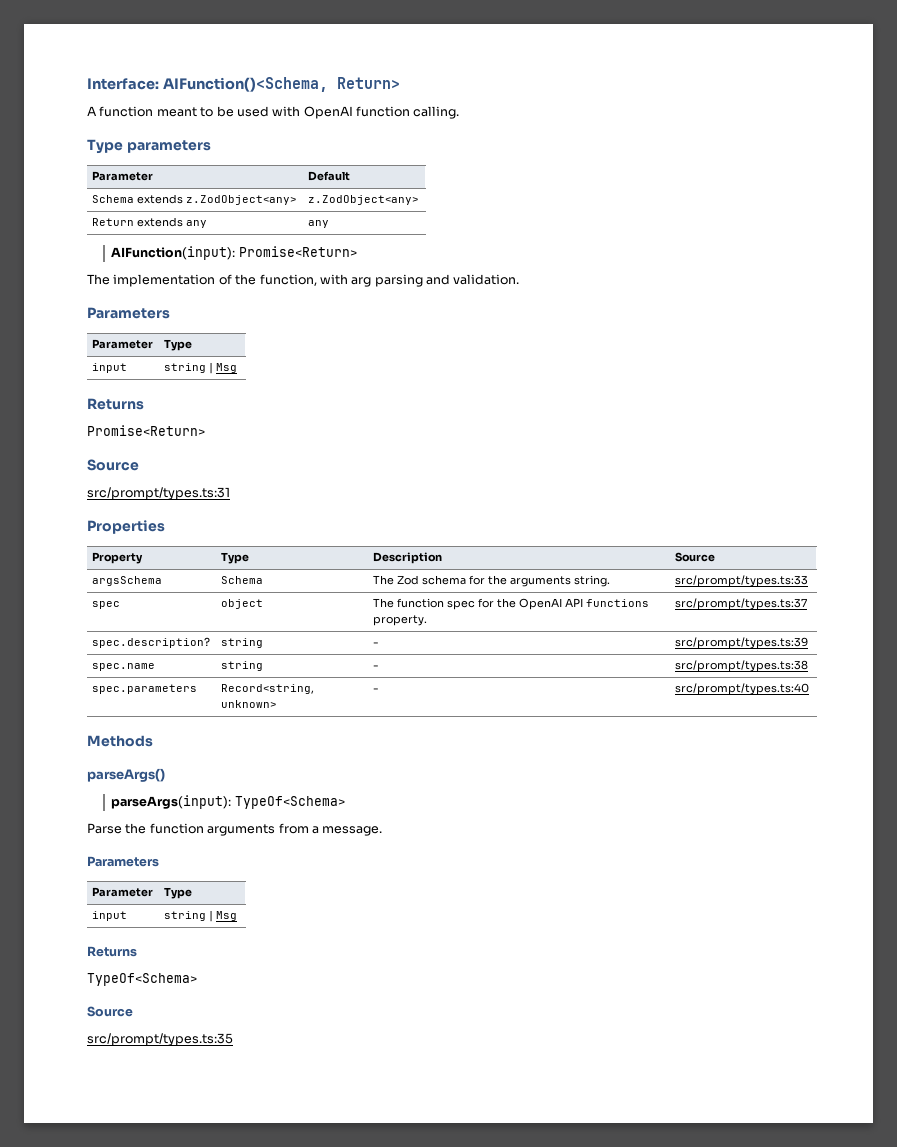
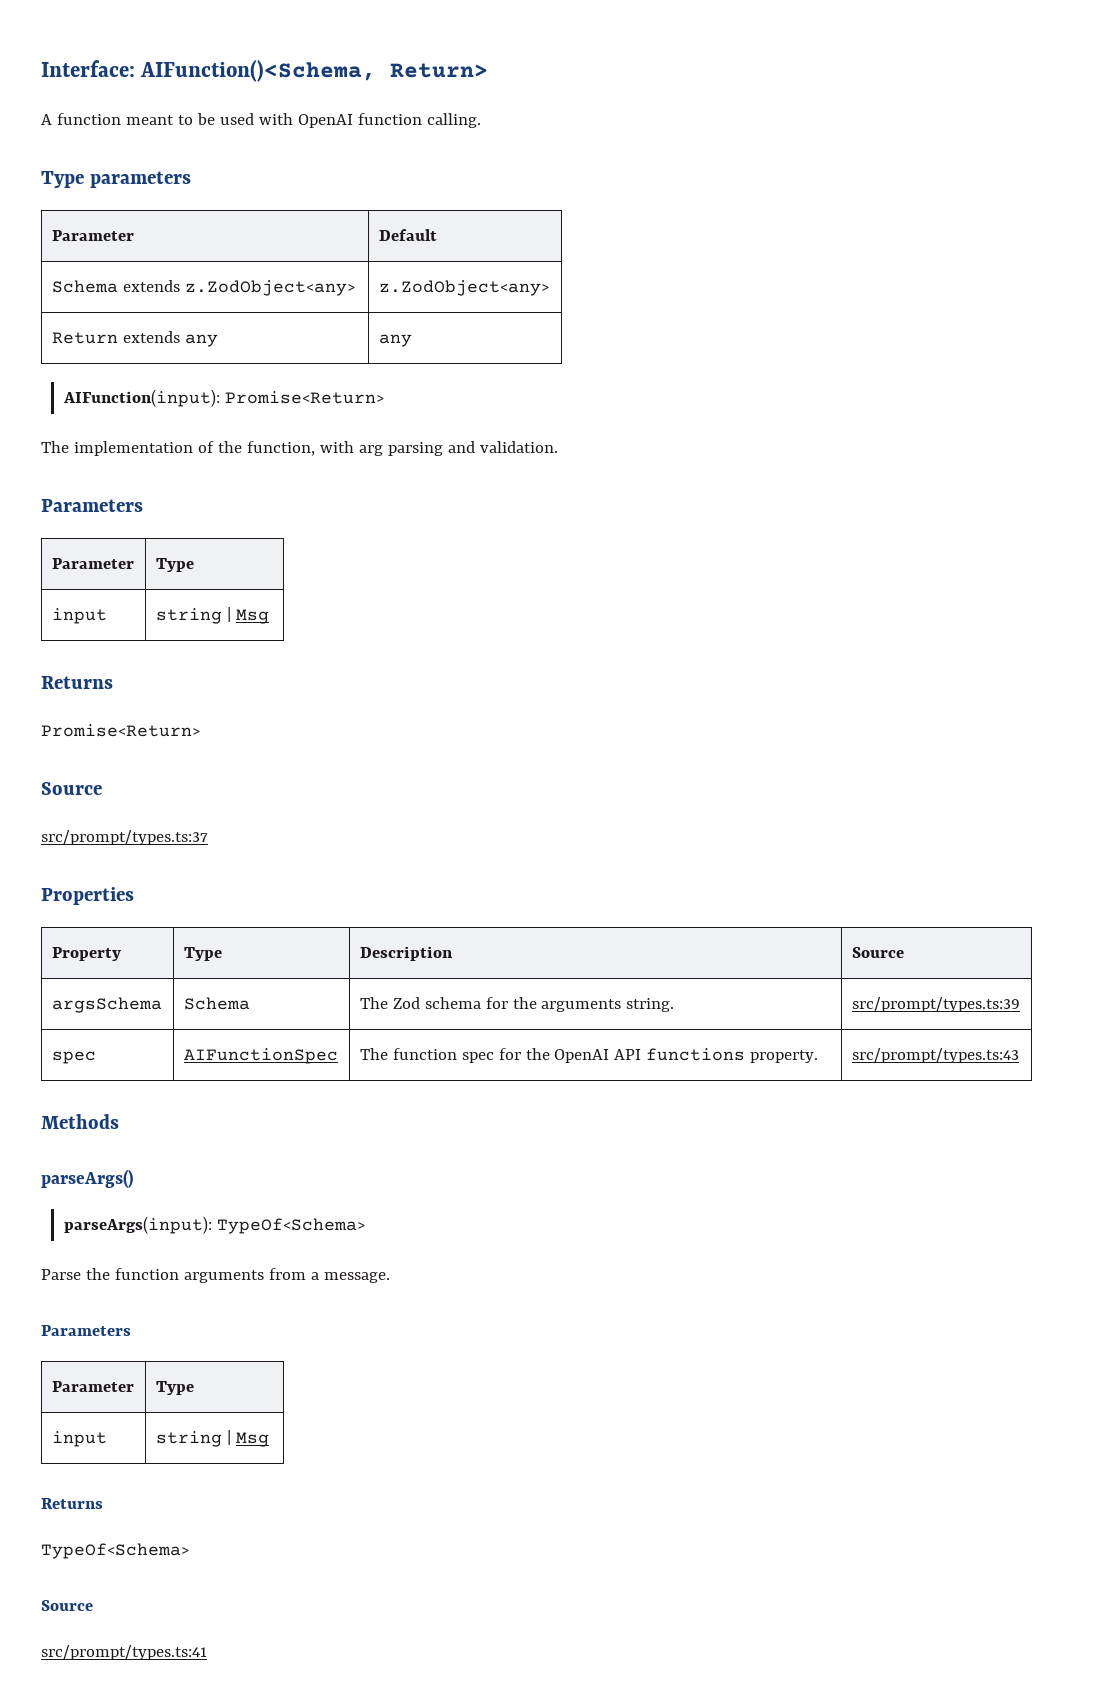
[87,487,230,500] src/prompt/types.ts:31 -> [41,830,208,845] src/prompt/types.ts:37
[675,575,809,587] src/prompt/types.ts:33 -> [851,997,1020,1012] src/prompt/types.ts:39
[221,599,264,609] object -> [183,1048,338,1064] AIFunctionSpec
[675,598,808,610] [92,637,211,648] [221,638,264,648] [373,642,380,646] [675,637,809,649] [92,663,156,671] [221,661,264,671] [373,665,380,669] [675,660,809,672] [92,684,198,694] [221,684,315,694] [221,700,277,708] [373,688,380,692] [675,683,810,695] src/prompt/types.ts:37 // spec.description? | string | - | src/prompt/types.ts:39 // spec.name | string | - | src/prompt/types.ts:38 // spec.parameters | Record<string, unknown> | - | src/prompt/types.ts:40 -> [851,1048,1019,1063] src/prompt/types.ts:43
[87,1033,233,1046] src/prompt/types.ts:35 -> [41,1645,207,1660] src/prompt/types.ts:41

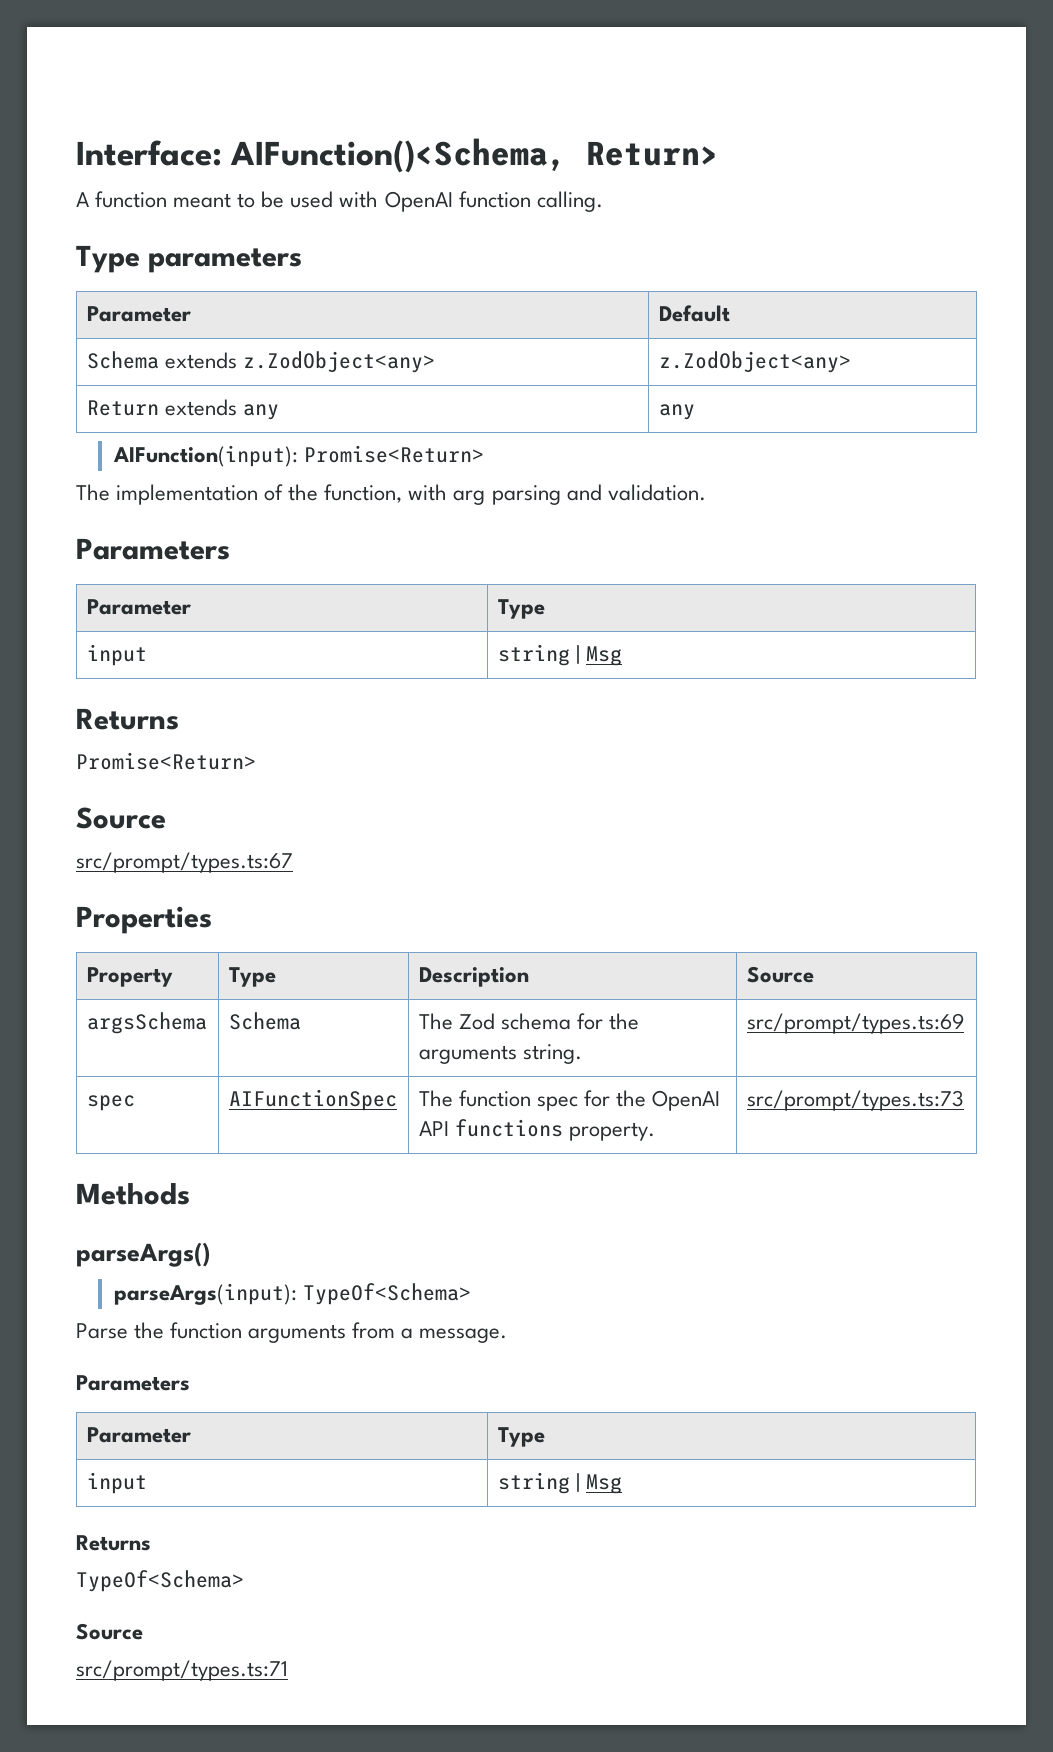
[41,830,208,845] src/prompt/types.ts:37 -> [76,852,293,873] src/prompt/types.ts:67
[851,997,1020,1012] src/prompt/types.ts:39 -> [746,1013,964,1034] src/prompt/types.ts:69
[851,1048,1019,1063] src/prompt/types.ts:43 -> [746,1090,964,1111] src/prompt/types.ts:73
[41,1645,207,1660] src/prompt/types.ts:41 -> [76,1660,288,1681] src/prompt/types.ts:71

